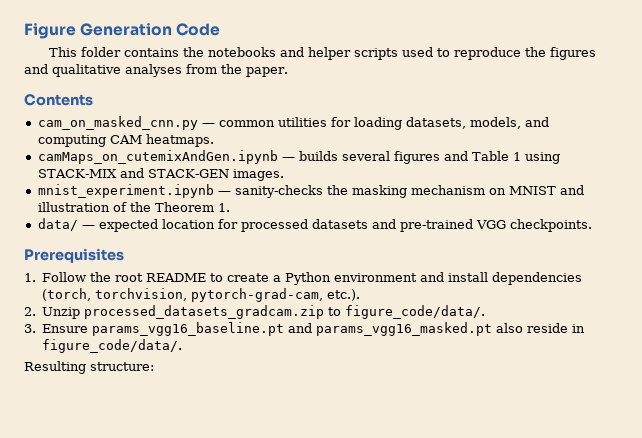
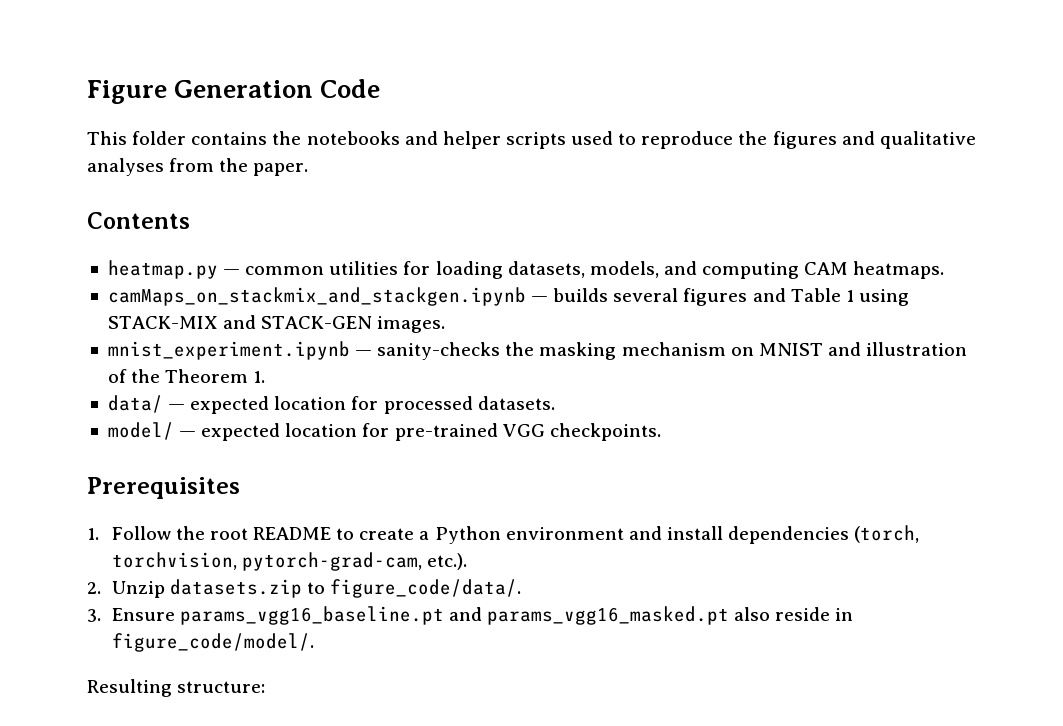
[37,116,198,130] cam_on_masked_cnn.py -> [107,260,218,279] heatmap.py
[37,150,278,164] camMaps_on_cutemixAndGen.ipynb -> [107,287,526,306] camMaps_on_stackmix_and_stackgen.ipynb
[311,219,396,229] datasets and -> [477,396,555,410] [107,422,390,441] datasets. // model/ — expected location for
[84,305,325,319] processed_datasets_gradcam.zip -> [169,579,302,598] datasets.zip
[42,339,183,353] figure_code/data/. -> [111,633,314,652] figure_code/model/.

